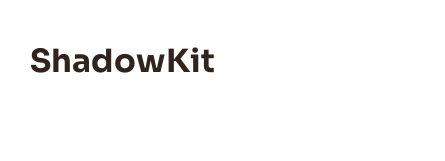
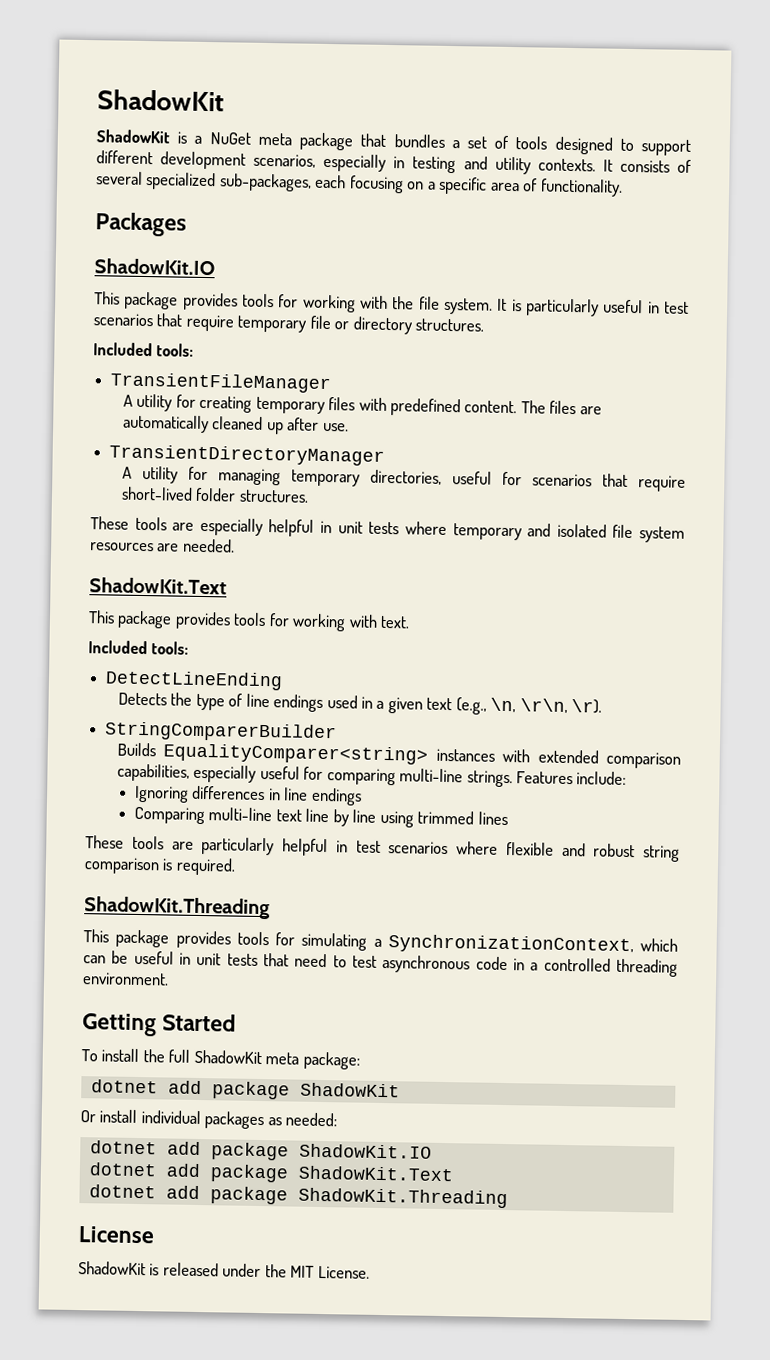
[30,47,215,73] ShadowKit -> [97,89,224,112] [96,129,691,156] [96,150,692,175] [96,171,623,197] [95,212,187,237] [94,258,215,276] [94,291,689,317] [93,313,485,335] [93,342,195,357] [110,372,332,394] [122,393,602,417] [122,414,349,435] [109,444,386,466] [121,465,687,492] [120,486,309,503] [90,516,686,543] [90,538,235,553] [89,577,227,595] [88,610,411,632] [88,640,190,655] [105,670,284,691] [117,692,603,715] [105,721,338,743] [116,742,681,769] [116,763,627,788] [133,785,362,806] [133,806,508,828] [85,835,680,862] [84,857,236,876] [84,896,270,920] [83,929,678,956] [83,950,678,977] [82,972,169,986] [82,1013,237,1037] [81,1048,360,1070] [90,1079,400,1100] [80,1109,338,1130] [89,1140,432,1161] [88,1162,454,1183] [88,1184,508,1209] [78,1226,154,1244] [78,1261,370,1279] ShadowKit // ShadowKit is a NuGet meta package that bundles a set of tools designed to support different development scenarios, especially in testing and utility contexts. It consists of several specialized sub-packages, each focusing on a specific area of functionality. // Packages // ShadowKit.IO // This package provides tools for working with the file system. It is particularly useful in test scenarios that require temporary file or directory structures. // Included tools: // TransientFileManager // A utility for creating temporary files with predefined content. The files are automatically cleaned up after use. // TransientDirectoryManager // A utility for managing temporary directories, useful for scenarios that require short-lived folder structures. // These tools are especially helpful in unit tests where temporary and isolated file system resources are needed. // ShadowKit.Text // This package provides tools for working with text. // Included tools: // DetectLineEnding // Detects the type of line endings used in a given text (e.g., \n, \r\n, \r). // StringComparerBuilder // Builds EqualityComparer<string> instances with extended comparison capabilities, especially useful for comparing multi-line strings. Features include: // Ignoring differences in line endings // Comparing multi-line text line by line using trimmed lines // These tools are particularly helpful in test scenarios where flexible and robust string comparison is required. // ShadowKit.Threading // This package provides tools for simulating a SynchronizationContext, which can be useful in unit tests that need to test asynchronous code in a controlled threading environment. // Getting Started // To install the full ShadowKit meta package: // dotnet add package ShadowKit // Or install individual packages as needed: // dotnet add package ShadowKit.IO // dotnet add package ShadowKit.Text // dotnet add package ShadowKit.Threading // License // ShadowKit is released under the MIT License.

